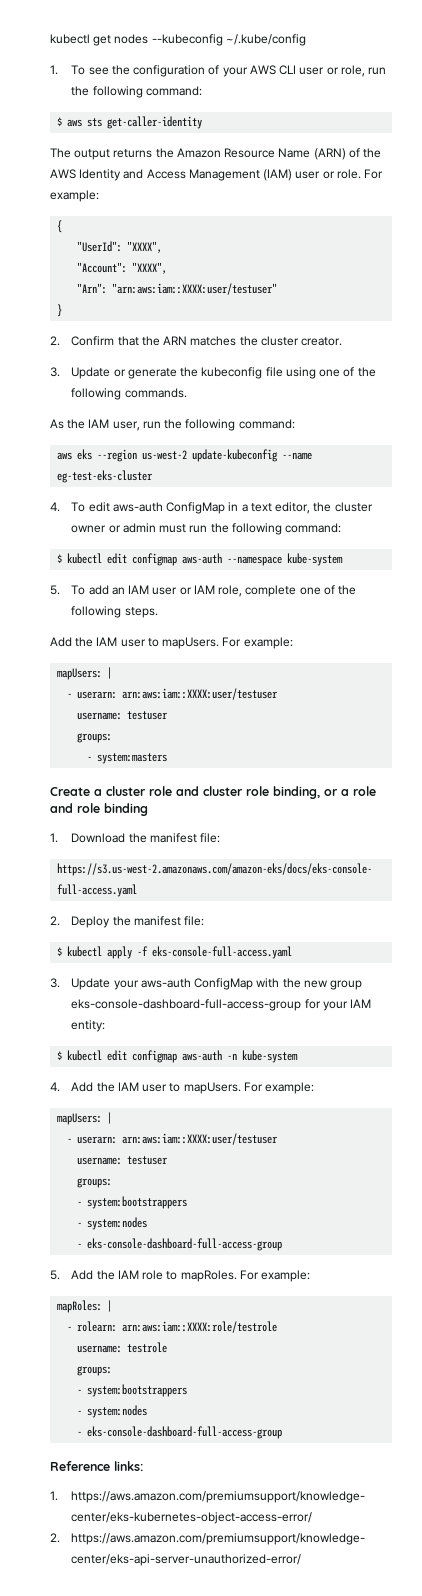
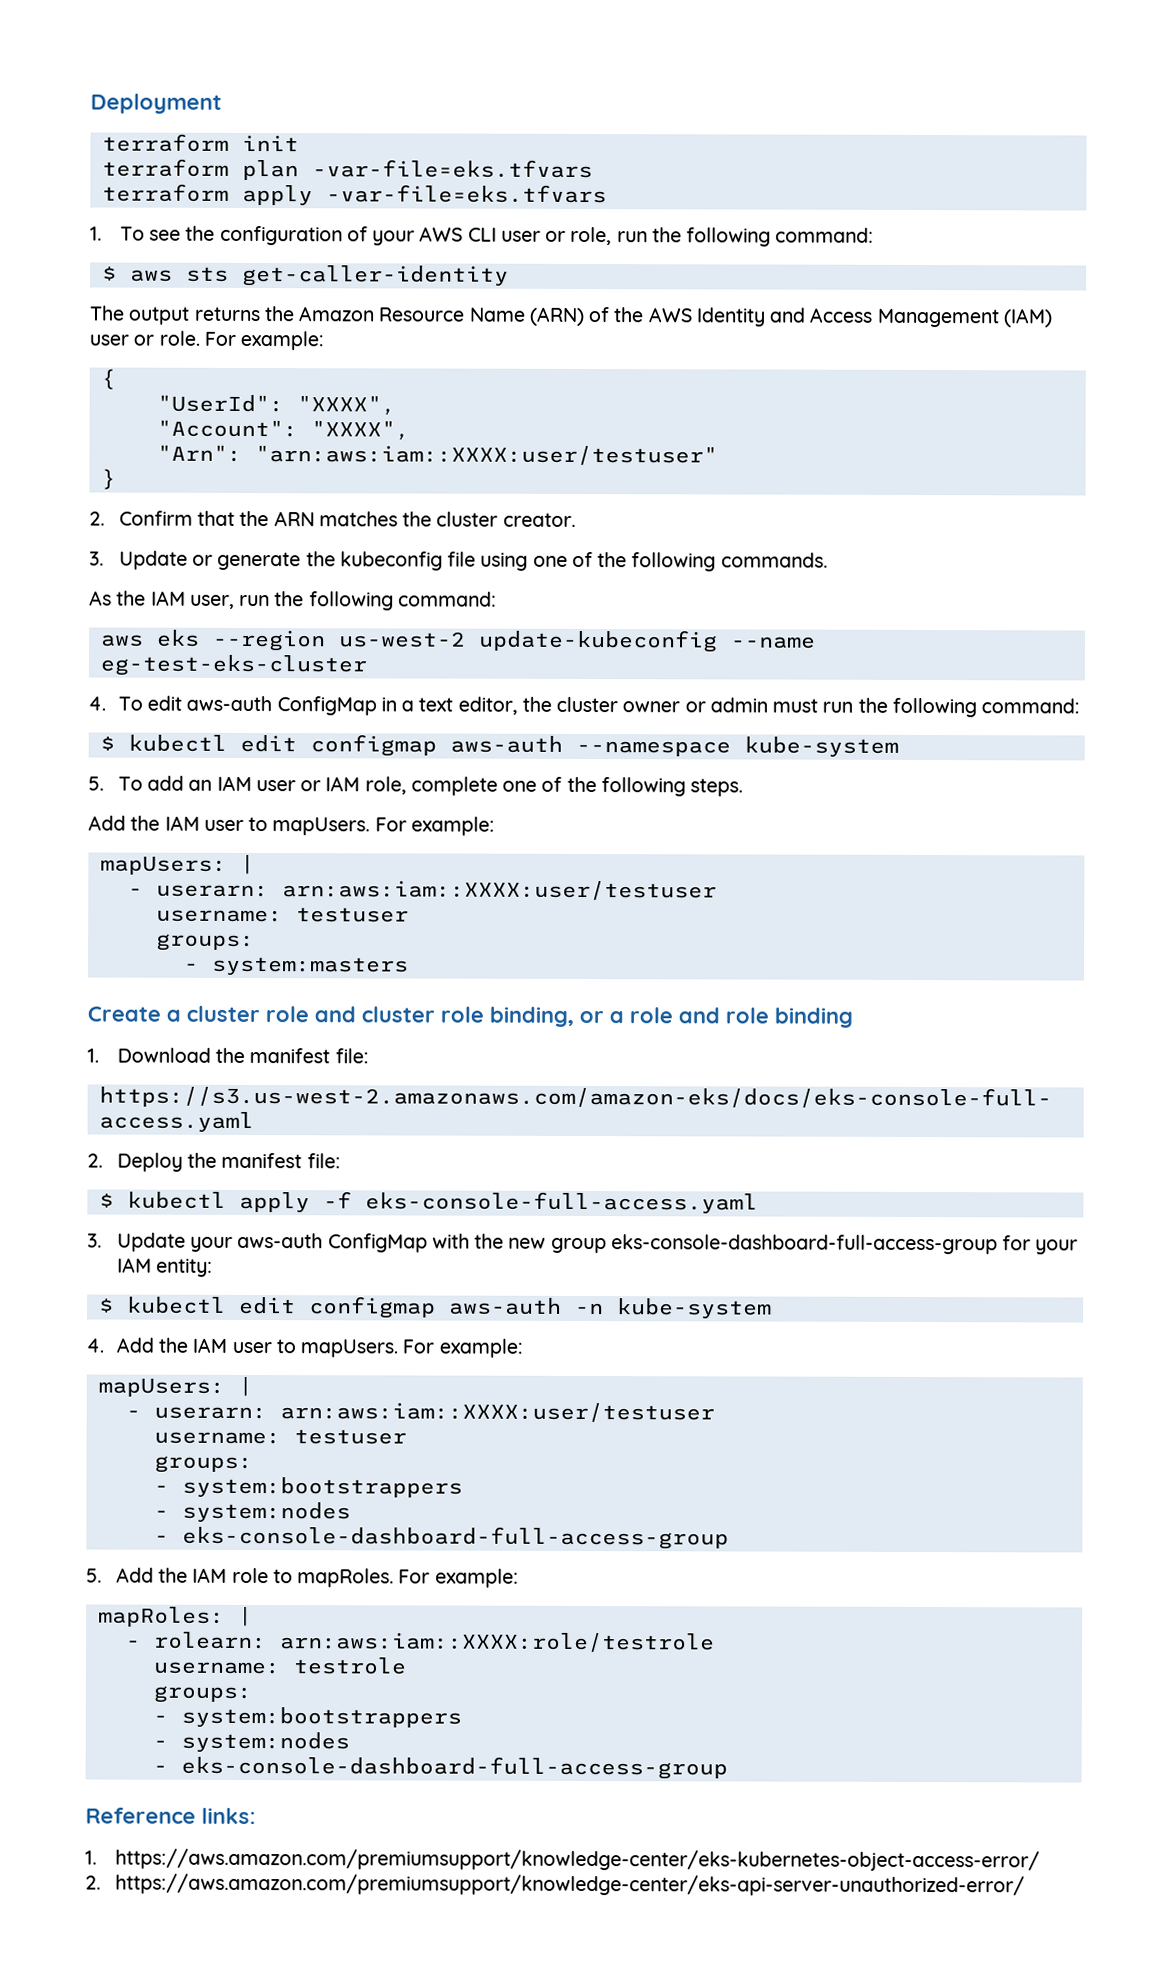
[50,34,306,46] kubectl get nodes --kubeconfig ~/.kube/config -> [90,93,222,114] [101,133,299,152] [101,158,593,181] [101,183,607,206] Deployment // terraform init // terraform plan -var-file=eks.tfvars // terraform apply -var-file=eks.tfvars

